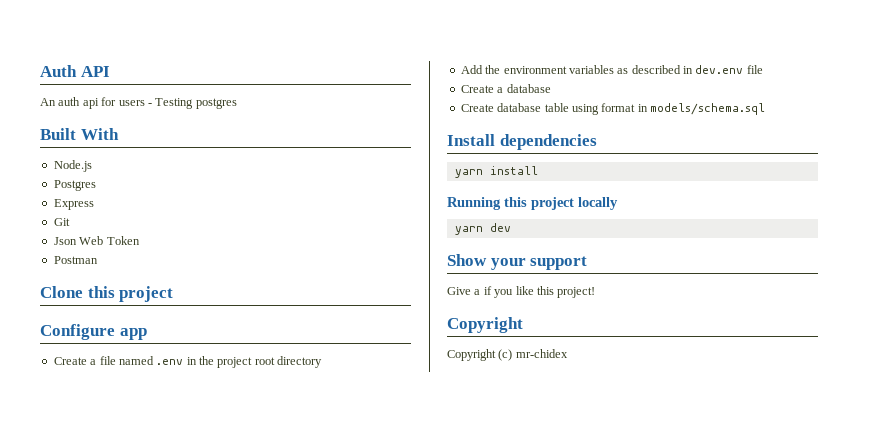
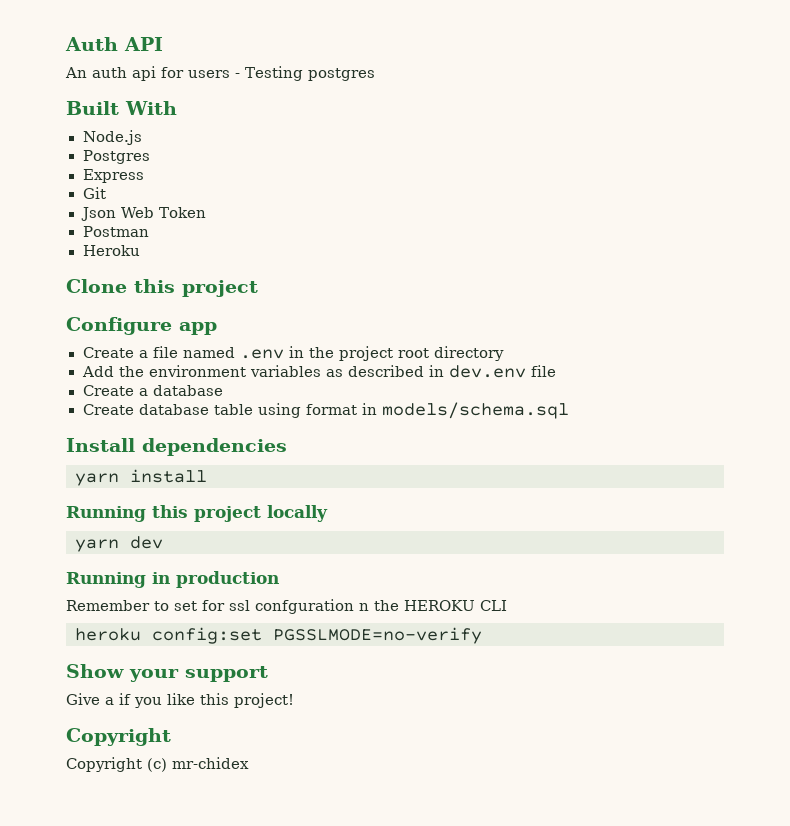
(98, 260) none -> [82,245,140,256] // Heroku
(511, 227) none -> [66,571,279,588] [66,599,507,614] [75,627,482,644] // Running in production // Remember to set for ssl confguration n the HEROKU CLI // heroku config:set PGSSLMODE=no-verify

